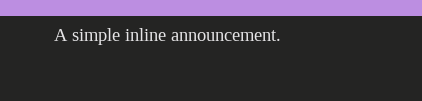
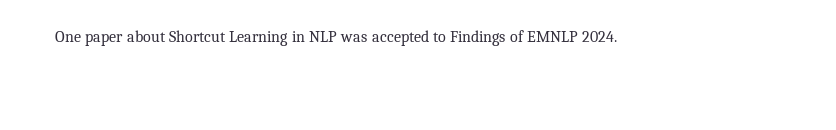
[54,28,281,45] A simple inline announcement. -> [55,30,618,46] One paper about Shortcut Learning in NLP was accepted to Findings of EMNLP 2024.

